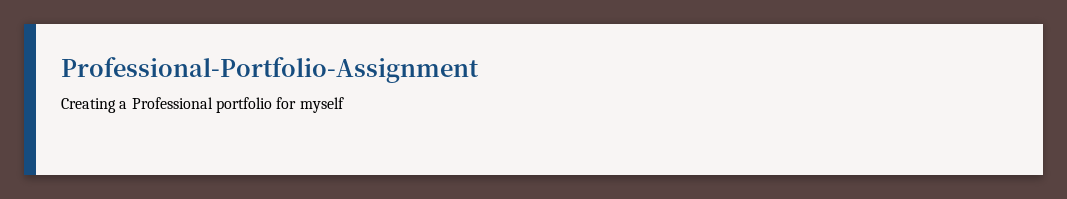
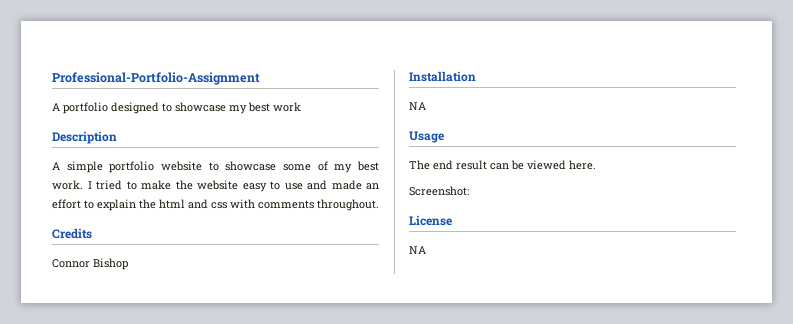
[61,97,344,113] Creating a Professional portfolio for myself -> [52,102,301,114] [52,131,117,144] [52,161,380,173] [52,180,379,192] [52,199,379,211] [52,228,92,239] [52,258,128,270] [409,71,476,82] [409,102,426,110] [409,131,444,143] [409,160,596,170] [409,186,469,196] [409,215,452,226] [409,246,426,254] A portfolio designed to showcase my best work // Description // A simple portfolio website to showcase some of my best work. I tried to make the website easy to use and made an effort to explain the html and css with comments throughout. // Credits // Connor Bishop // Installation // NA // Usage // The end result can be viewed here. // Screenshot: // License // NA

